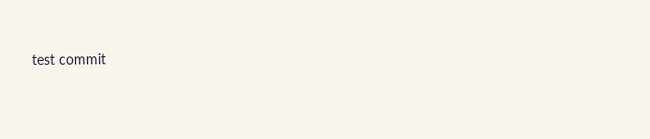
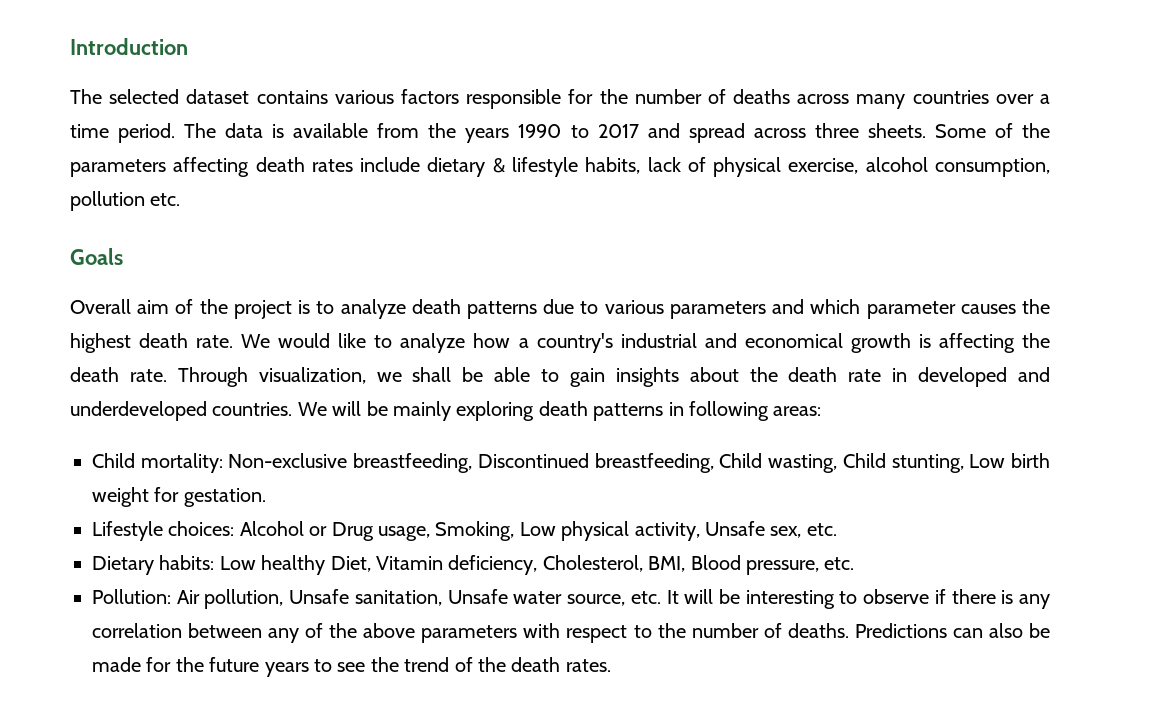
[31,53,106,65] test commit -> [70,38,188,55] [70,89,1050,109] [70,123,1050,143] [70,157,1051,177] [70,191,181,211] [70,248,123,265] [70,299,1050,319] [70,333,1050,353] [70,367,1050,387] [70,401,822,421] [92,453,1050,473] [92,487,266,507] [92,521,837,541] [92,555,855,575] [92,589,1050,609] [92,623,1050,643] [92,657,611,677] Introduction // The selected dataset contains various factors responsible for the number of deaths across many countries over a time period. The data is available from the years 1990 to 2017 and spread across three sheets. Some of the parameters affecting death rates include dietary & lifestyle habits, lack of physical exercise, alcohol consumption, pollution etc. // Goals // Overall aim of the project is to analyze death patterns due to various parameters and which parameter causes the highest death rate. We would like to analyze how a country's industrial and economical growth is affecting the death rate. Through visualization, we shall be able to gain insights about the death rate in developed and underdeveloped countries. We will be mainly exploring death patterns in following areas: // Child mortality: Non-exclusive breastfeeding, Discontinued breastfeeding, Child wasting, Child stunting, Low birth weight for gestation. // Lifestyle choices: Alcohol or Drug usage, Smoking, Low physical activity, Unsafe sex, etc. // Dietary habits: Low healthy Diet, Vitamin deficiency, Cholesterol, BMI, Blood pressure, etc. // Pollution: Air pollution, Unsafe sanitation, Unsafe water source, etc. It will be interesting to observe if there is any correlation between any of the above parameters with respect to the number of deaths. Predictions can also be made for the future years to see the trend of the death rates.

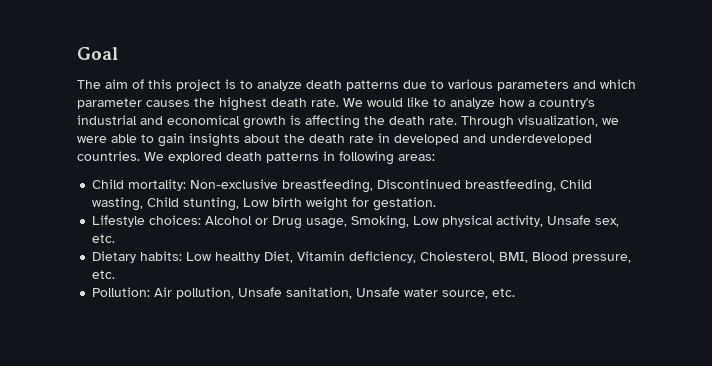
[70,38,188,55] [70,89,1050,109] [70,123,1050,143] [70,157,1051,177] [70,191,181,211] [70,248,123,265] [70,299,131,314] Introduction // The selected dataset contains various factors responsible for the number of deaths across many countries over a time period. The data is available from the years 1990 to 2017 and spread across three sheets. Some of the parameters affecting death rates include dietary & lifestyle habits, lack of physical exercise, alcohol consumption, pollution etc. // Goals // Overall -> [77,47,118,60] [77,80,101,89] Goal // The
[199,299,228,314] the -> [148,79,172,89] this
[412,367,484,382] shall be -> [77,136,107,143] were
[332,401,535,421] will be mainly exploring -> [168,152,222,163] explored
[666,589,1050,609] [92,623,1050,643] [92,657,611,677] It will be interesting to observe if there is any correlation between any of the above parameters with respect to the number of deaths. Predictions can also be made for the future years to see the trend of the death rates. -> (516, 292) none

